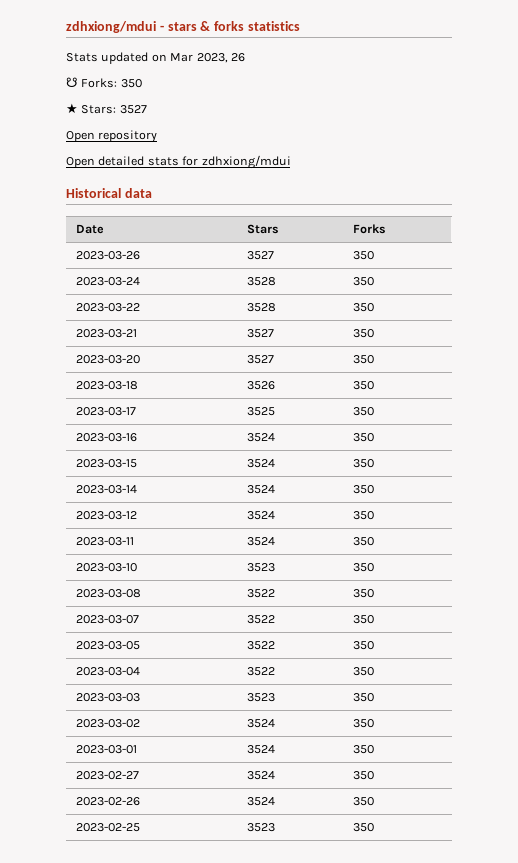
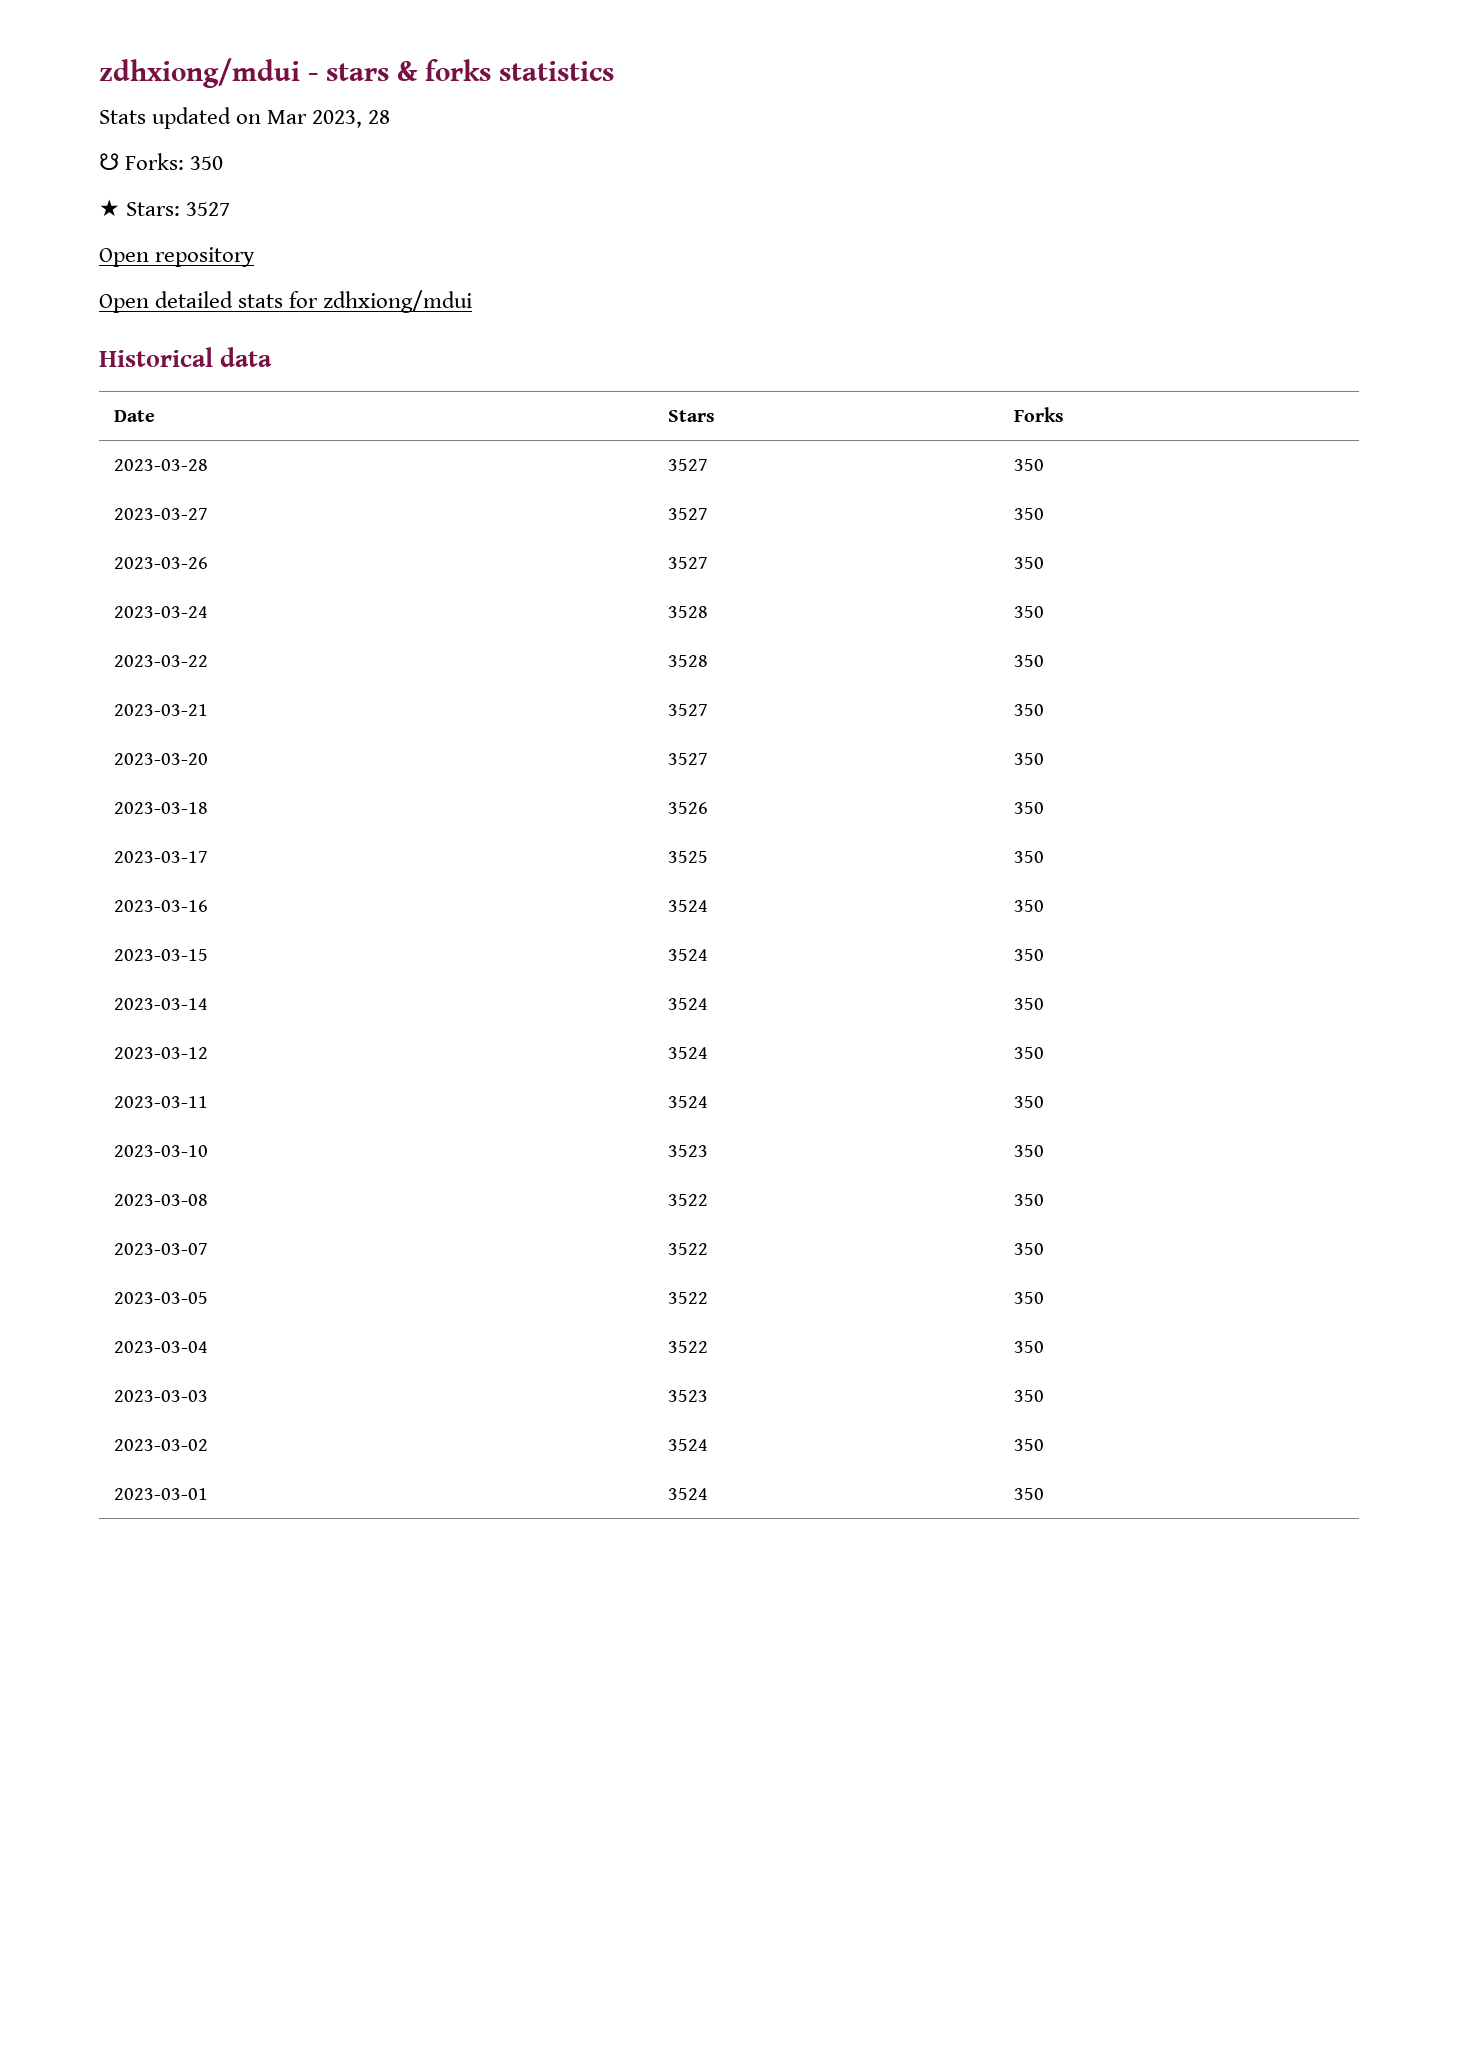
[230,53,245,62] 26 -> [368,110,391,124] 28
(386, 229) none -> [113,459,208,471] [667,459,708,471] [1013,459,1044,471] [113,508,208,520] [667,508,708,520] [1013,508,1044,520] // 2023-03-28 | 3527 | 350 // 2023-03-27 | 3527 | 350
[75,771,139,780] [246,771,275,780] [352,771,374,780] [75,797,140,806] [246,797,275,806] [352,797,374,806] [75,823,140,832] [246,823,275,832] [352,823,374,832] // 2023-02-27 | 3524 | 350 // 2023-02-26 | 3524 | 350 // 2023-02-25 | 3523 | 350 -> (1044, 1494) none

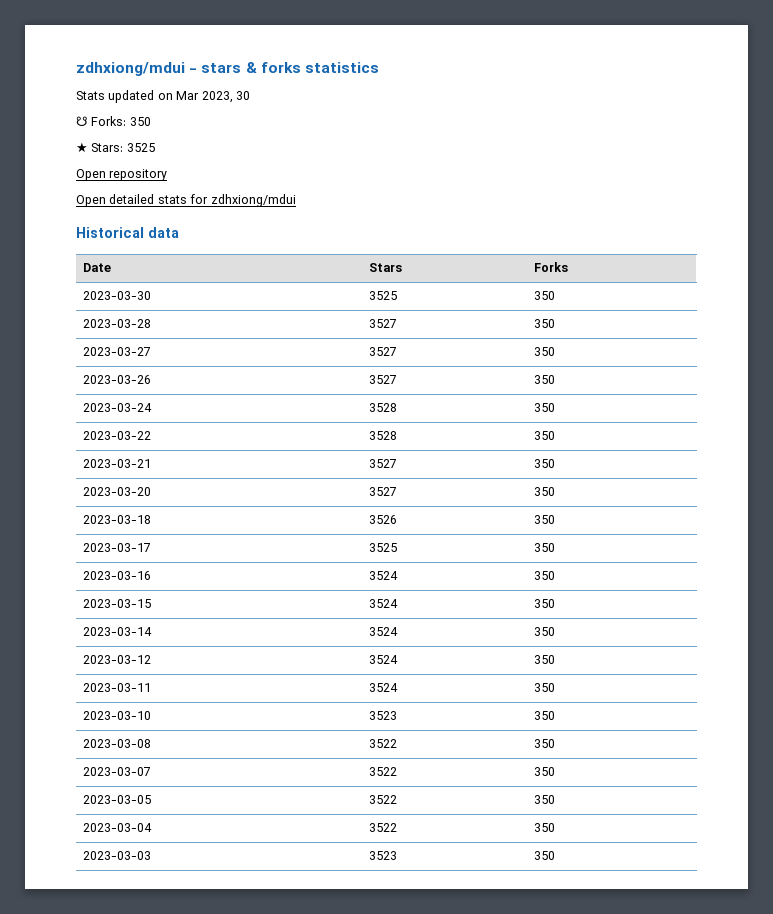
[368,110,391,124] 28 -> [235,91,250,100] 30
[186,202,231,216] 3527 -> [126,143,155,152] 3525
(1064, 414) none -> [82,291,151,300] [368,291,397,300] [533,291,555,300] // 2023-03-30 | 3525 | 350
[113,1439,208,1451] [667,1439,708,1451] [1013,1439,1044,1451] [113,1488,208,1500] [667,1488,708,1500] [1013,1488,1044,1500] // 2023-03-02 | 3524 | 350 // 2023-03-01 | 3524 | 350 -> (555, 855) none

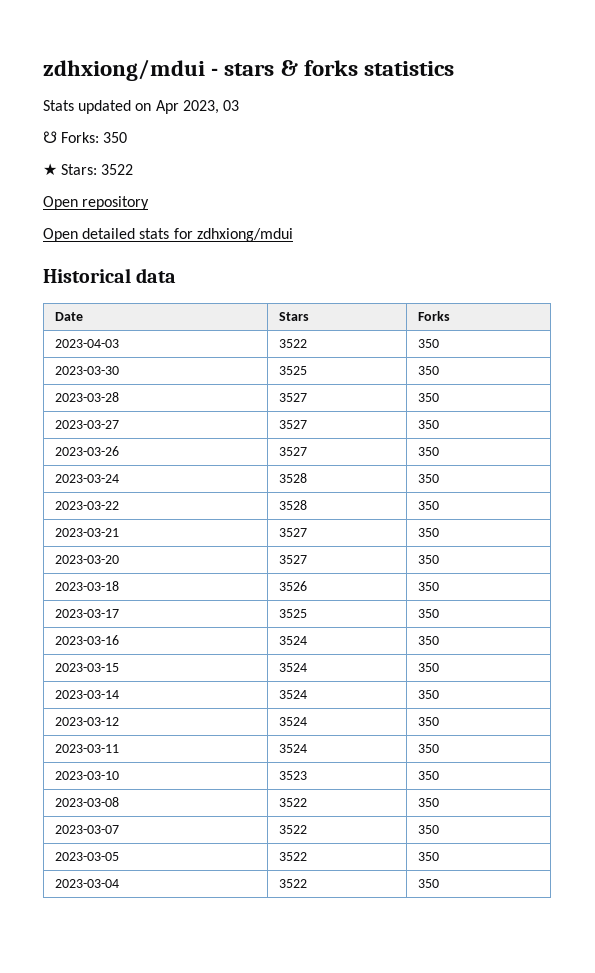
[176,91,250,103] Mar 2023, 30 -> [155,100,239,114] Apr 2023, 03
[126,143,155,152] 3525 -> [101,164,134,175] 3522
(568, 267) none -> [55,339,120,348] [279,339,308,348] [418,339,440,348] // 2023-04-03 | 3522 | 350
[82,851,151,860] [368,851,397,860] [533,851,555,860] // 2023-03-03 | 3523 | 350 -> (440, 883) none

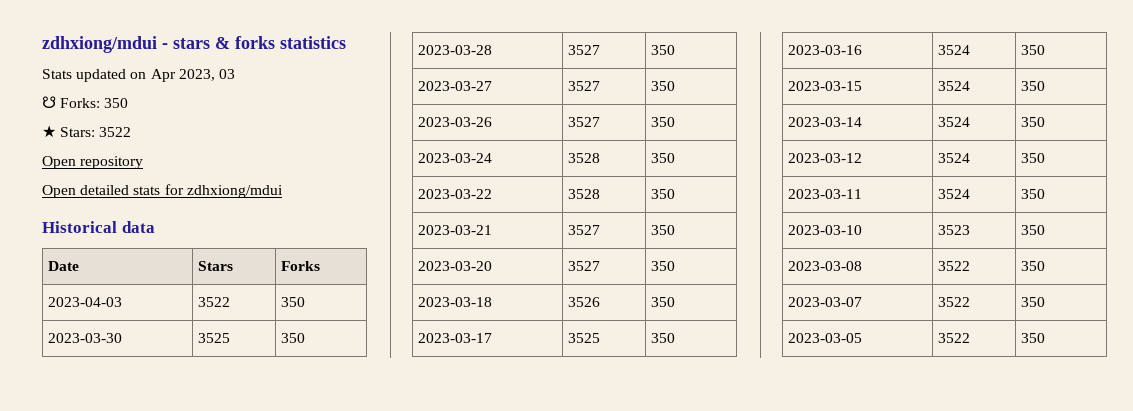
[55,879,120,888] [279,879,308,888] [418,879,440,888] // 2023-03-04 | 3522 | 350 -> (1046, 338) none

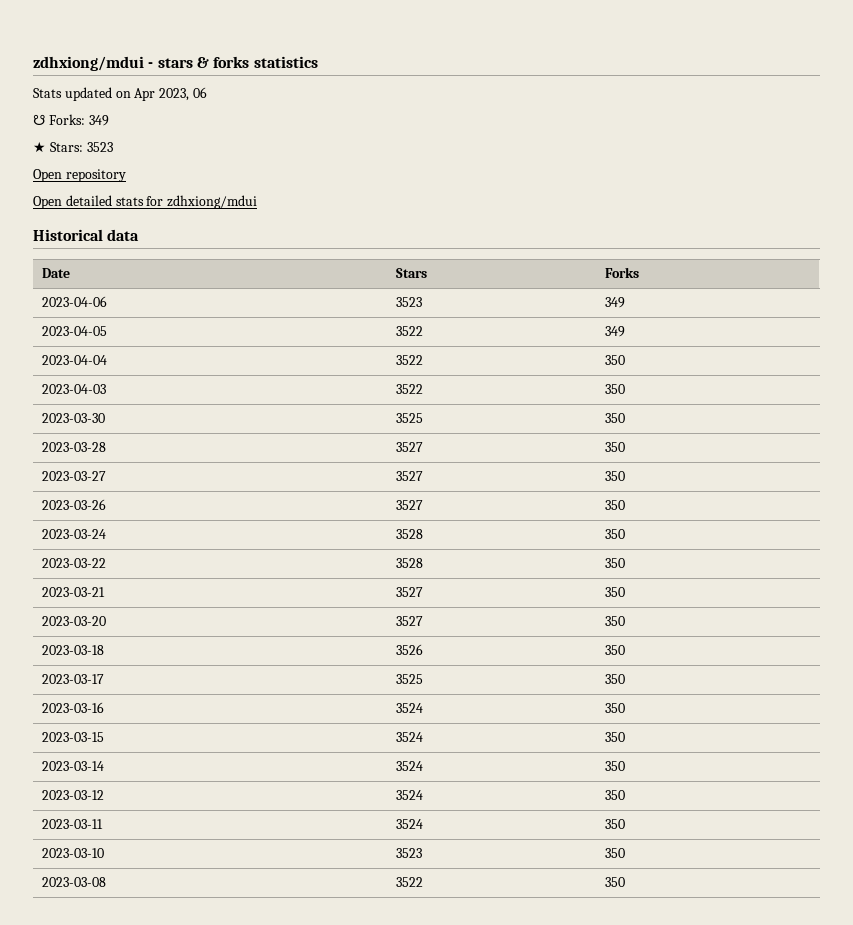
[218,69,235,79] 03 -> [192,87,207,98] 06
[104,98,129,108] 350 -> [88,115,109,126] 349
[99,127,132,137] 3522 -> [86,142,113,152] 3523
(321, 266) none -> [41,296,107,307] [395,297,422,307] [604,297,625,308] [41,326,107,336] [395,326,423,336] [604,326,625,337] [41,355,107,365] [395,355,423,365] [604,355,625,365] // 2023-04-06 | 3523 | 349 // 2023-04-05 | 3522 | 349 // 2023-04-04 | 3522 | 350
[788,297,863,307] [938,297,971,307] [1021,297,1046,307] [788,333,863,343] [938,333,971,343] [1021,333,1046,343] // 2023-03-07 | 3522 | 350 // 2023-03-05 | 3522 | 350 -> (625, 882) none

